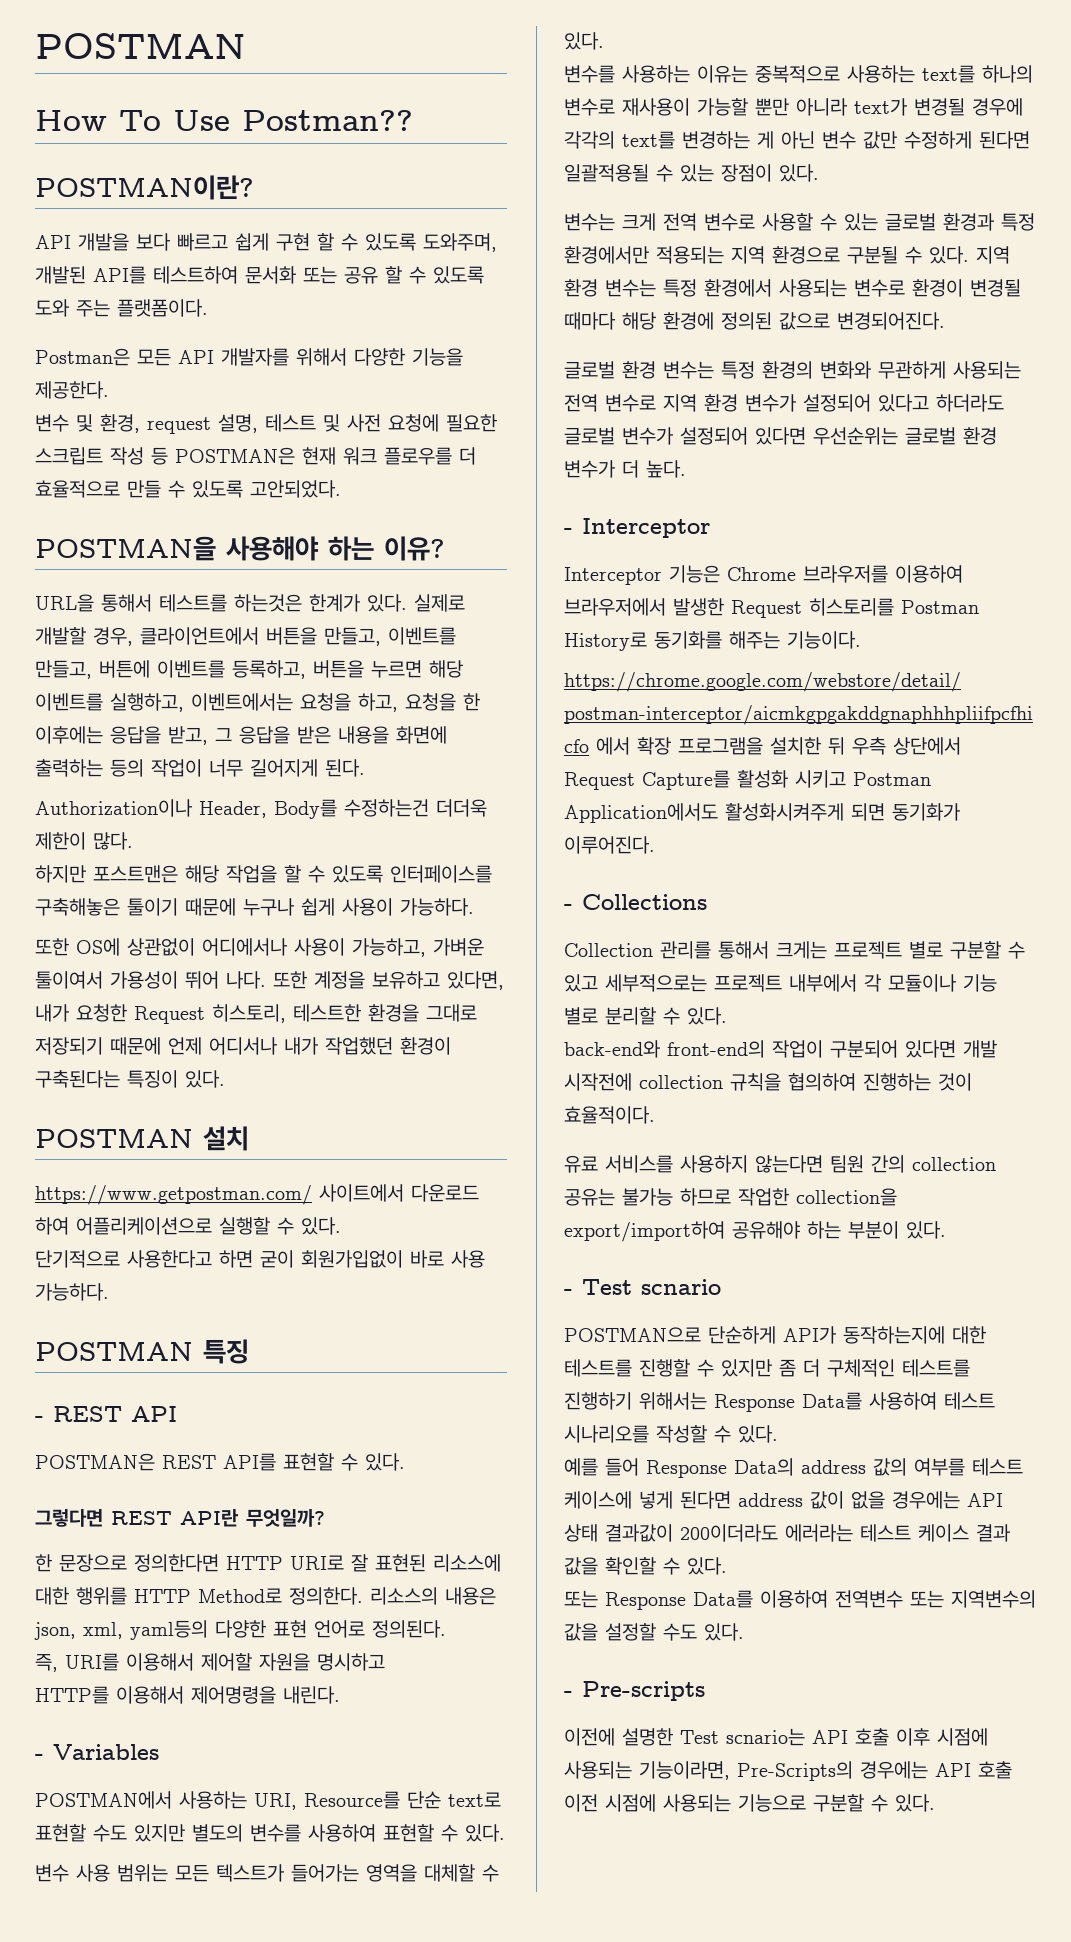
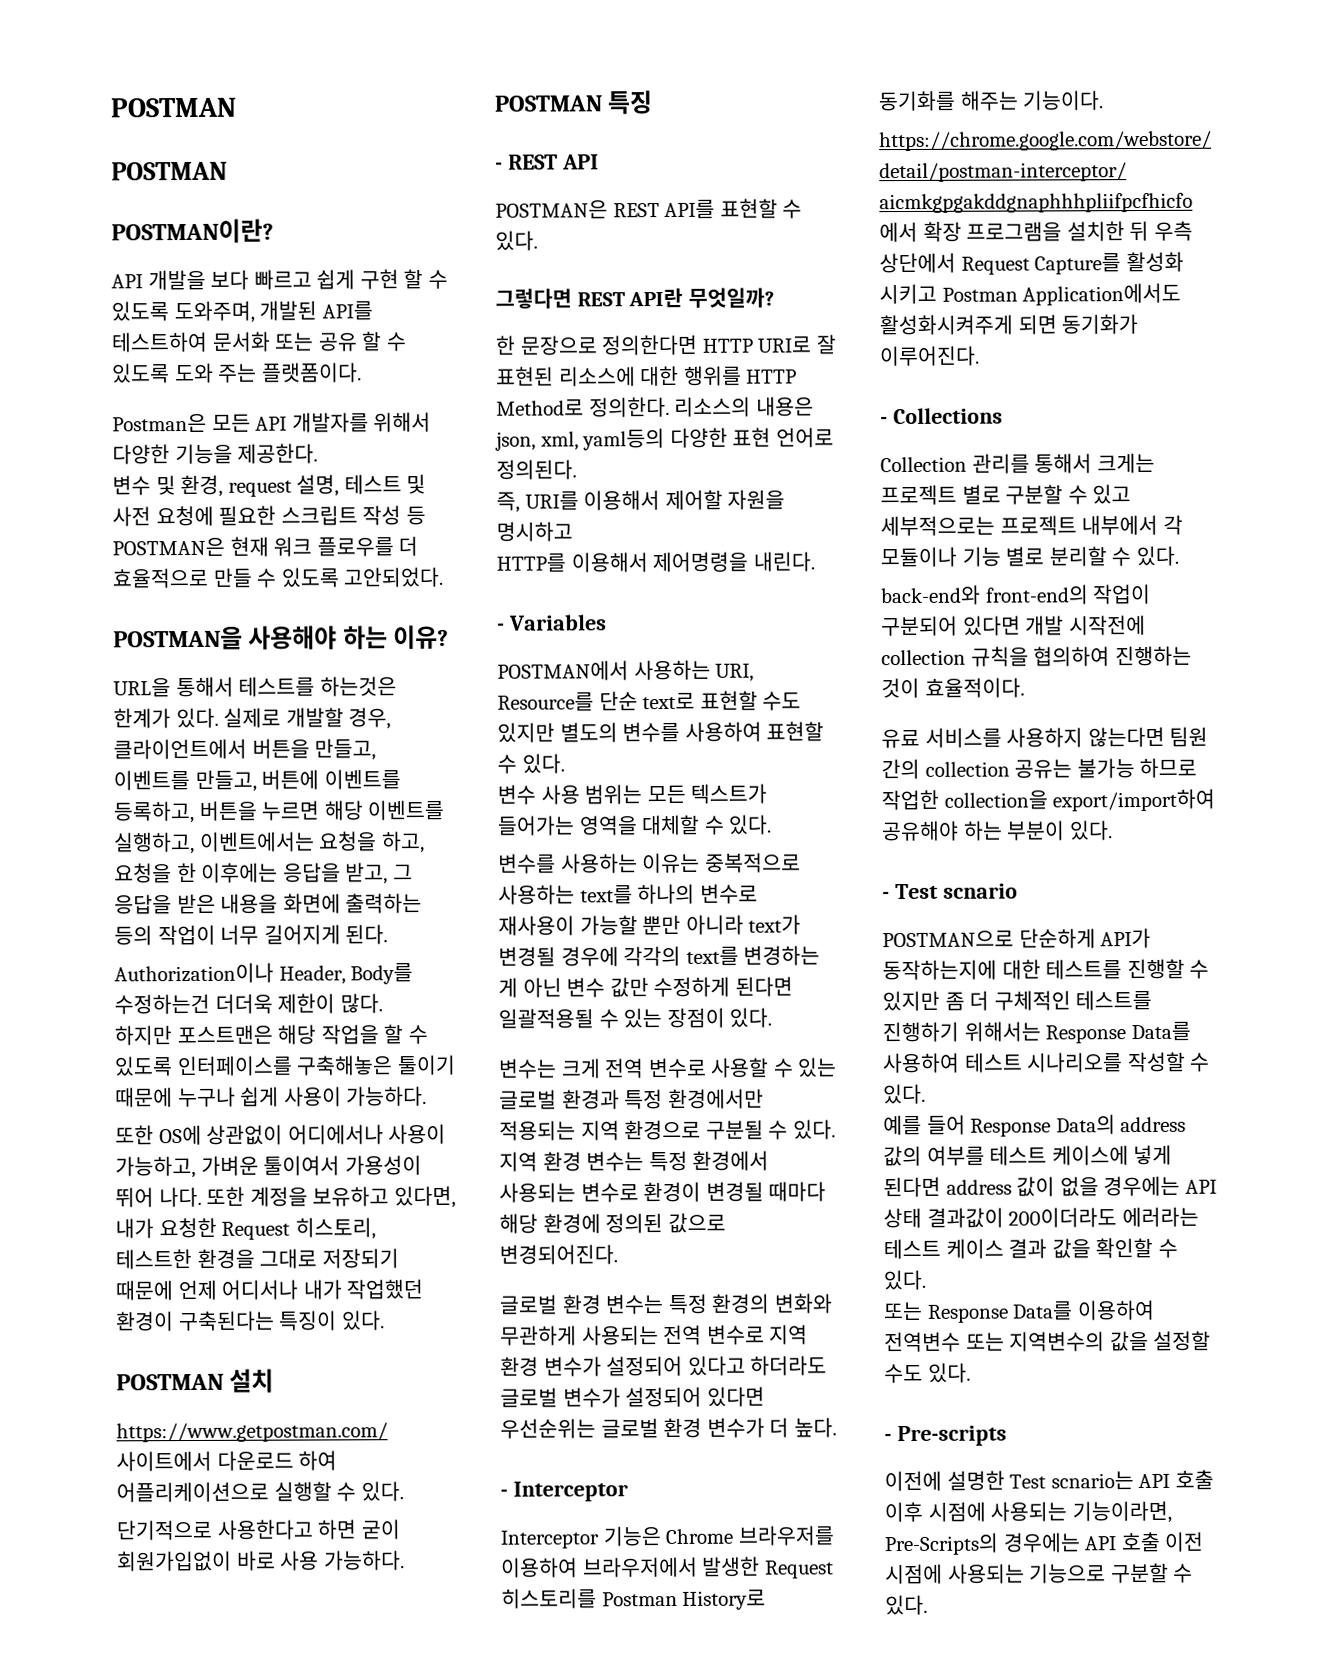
[35,33,246,59] [35,110,413,131] POSTMAN // How To Use Postman?? -> [110,97,236,118] [111,161,228,181] POSTMAN // POSTMAN

